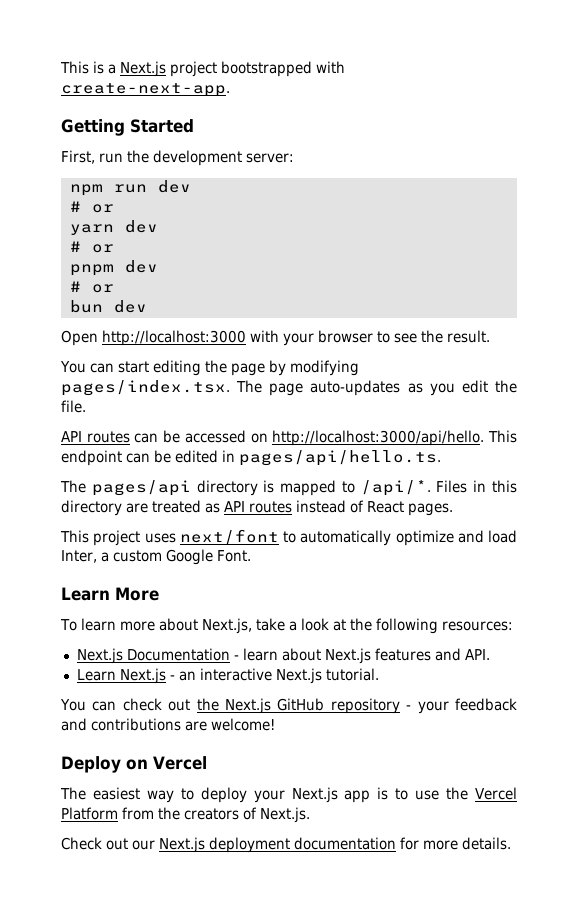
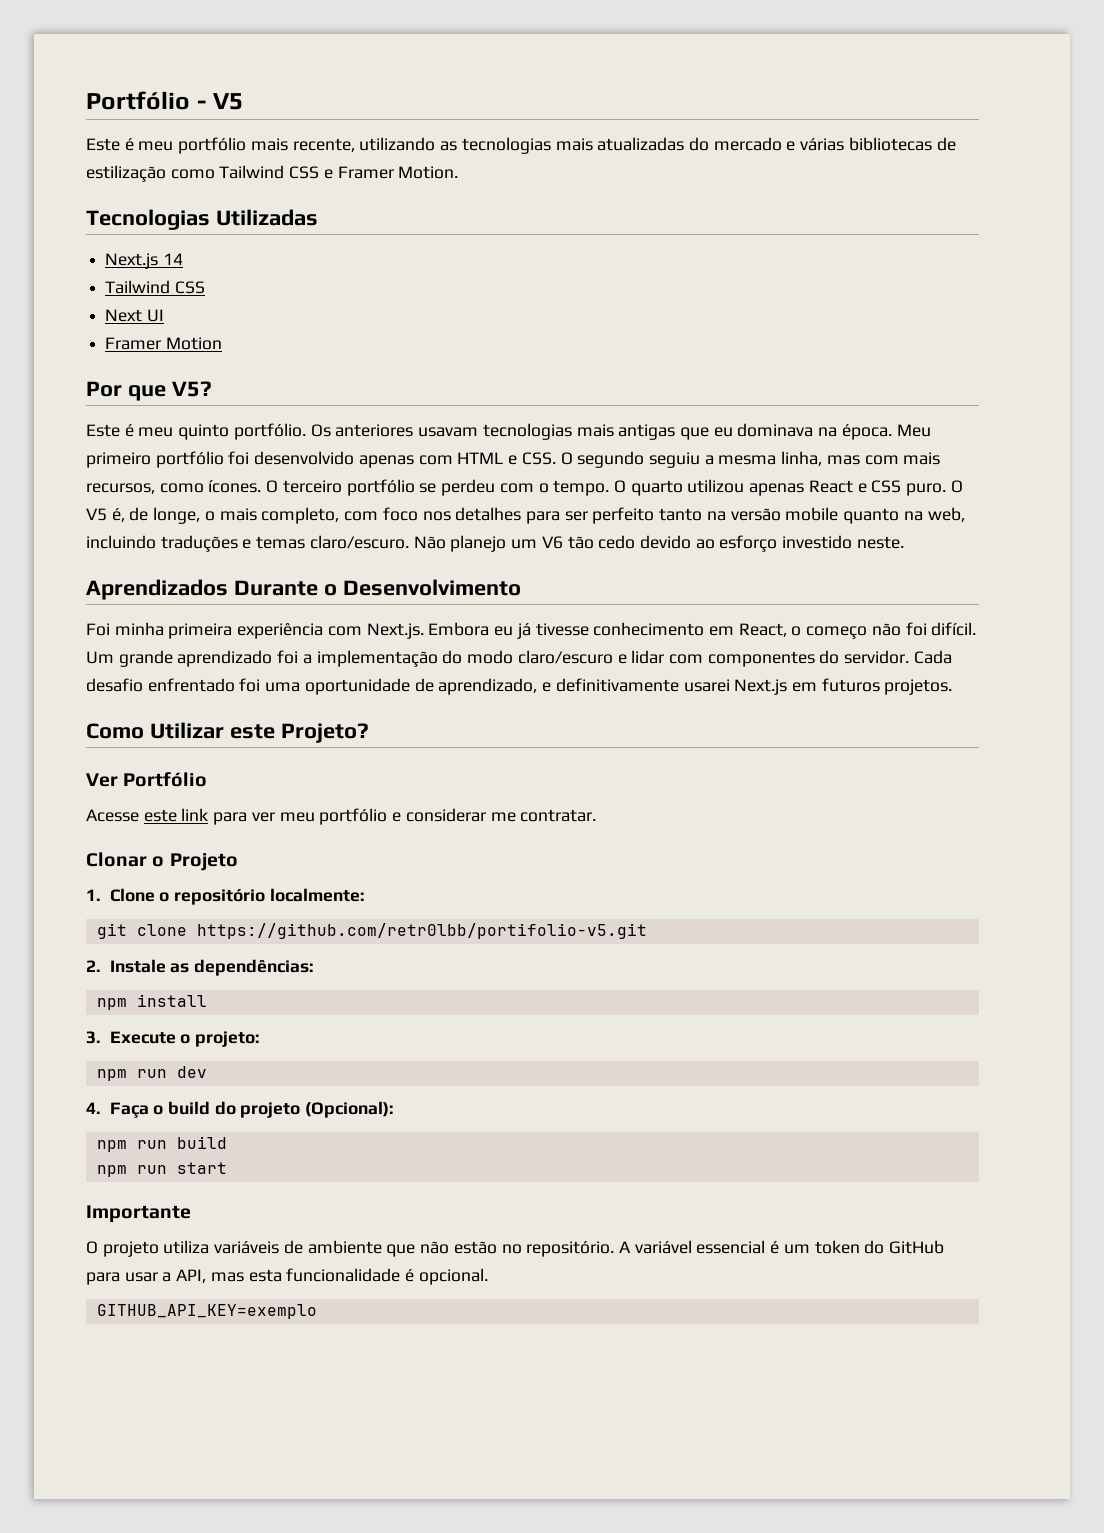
[60,61,345,77] [61,83,230,97] [61,119,194,136] [61,150,294,166] [69,180,191,196] [69,201,114,213] [69,220,158,235] [69,241,114,253] [69,260,158,276] [69,281,114,293] [69,300,147,313] [61,330,490,346] [60,360,359,376] [61,380,518,396] [61,400,86,413] [61,430,517,446] [61,450,441,466] [60,480,518,496] [61,500,453,516] [60,529,517,546] [61,549,251,565] [61,587,159,601] [60,618,513,634] [76,648,490,664] [76,668,379,684] [60,698,517,714] [61,718,275,731] [61,756,207,773] [60,787,518,803] [61,807,310,823] [61,837,511,853] This is a Next.js project bootstrapped with create-next-app. // Getting Started // First, run the development server: // npm run dev // # or // yarn dev // # or // pnpm dev // # or // bun dev // Open http://localhost:3000 with your browser to see the result. // You can start editing the page by modifying pages/index.tsx. The page auto-updates as you edit the file. // API routes can be accessed on http://localhost:3000/api/hello. This endpoint can be edited in pages/api/hello.ts. // The pages/api directory is mapped to /api/*. Files in this directory are treated as API routes instead of React pages. // This project uses next/font to automatically optimize and load Inter, a custom Google Font. // Learn More // To learn more about Next.js, take a look at the following resources: // Next.js Documentation - learn about Next.js features and API. // Learn Next.js - an interactive Next.js tutorial. // You can check out the Next.js GitHub repository - your feedback and contributions are welcome! // Deploy on Vercel // The easiest way to deploy your Next.js app is to use the Vercel Platform from the creators of Next.js. // Check out our Next.js deployment documentation for more details. -> [86,91,244,110] [86,137,956,154] [86,165,459,182] [86,209,318,230] [105,253,183,269] [105,280,205,294] [105,309,164,322] [105,337,222,350] [86,381,212,401] [86,423,931,440] [86,451,941,468] [86,479,963,496] [86,507,965,524] [86,535,904,552] [86,579,521,600] [86,622,977,639] [86,650,952,667] [86,678,953,695] [86,722,369,743] [86,772,208,787] [86,808,597,825] [86,852,238,871] [86,888,364,905] [96,923,647,939] [86,959,313,976] [96,994,207,1010] [86,1031,259,1047] [96,1066,207,1081] [86,1101,394,1118] [96,1136,227,1152] [96,1162,227,1177] [86,1205,191,1223] [86,1240,945,1257] [86,1268,488,1285] [96,1304,317,1319] Portfólio - V5 // Este é meu portfólio mais recente, utilizando as tecnologias mais atualizadas do mercado e várias bibliotecas de estilização como Tailwind CSS e Framer Motion. // Tecnologias Utilizadas // Next.js 14 // Tailwind CSS // Next UI // Framer Motion // Por que V5? // Este é meu quinto portfólio. Os anteriores usavam tecnologias mais antigas que eu dominava na época. Meu primeiro portfólio foi desenvolvido apenas com HTML e CSS. O segundo seguiu a mesma linha, mas com mais recursos, como ícones. O terceiro portfólio se perdeu com o tempo. O quarto utilizou apenas React e CSS puro. O V5 é, de longe, o mais completo, com foco nos detalhes para ser perfeito tanto na versão mobile quanto na web, incluindo traduções e temas claro/escuro. Não planejo um V6 tão cedo devido ao esforço investido neste. // Aprendizados Durante o Desenvolvimento // Foi minha primeira experiência com Next.js. Embora eu já tivesse conhecimento em React, o começo não foi difícil. Um grande aprendizado foi a implementação do modo claro/escuro e lidar com componentes do servidor. Cada desafio enfrentado foi uma oportunidade de aprendizado, e definitivamente usarei Next.js em futuros projetos. // Como Utilizar este Projeto? // Ver Portfólio // Acesse este link para ver meu portfólio e considerar me contratar. // Clonar o Projeto // 1. Clone o repositório localmente: // git clone https://github.com/retr0lbb/portifolio-v5.git // 2. Instale as dependências: // npm install // 3. Execute o projeto: // npm run dev // 4. Faça o build do projeto (Opcional): // npm run build // npm run start // Importante // O projeto utiliza variáveis de ambiente que não estão no repositório. A variável essencial é um token do GitHub para usar a API, mas esta funcionalidade é opcional. // GITHUB_API_KEY=exemplo

